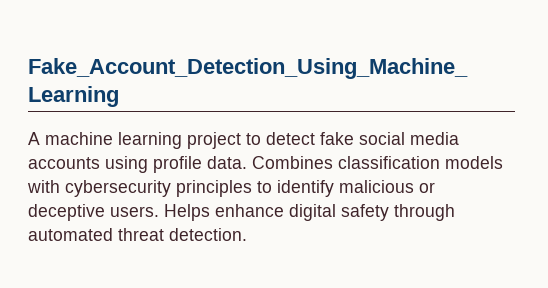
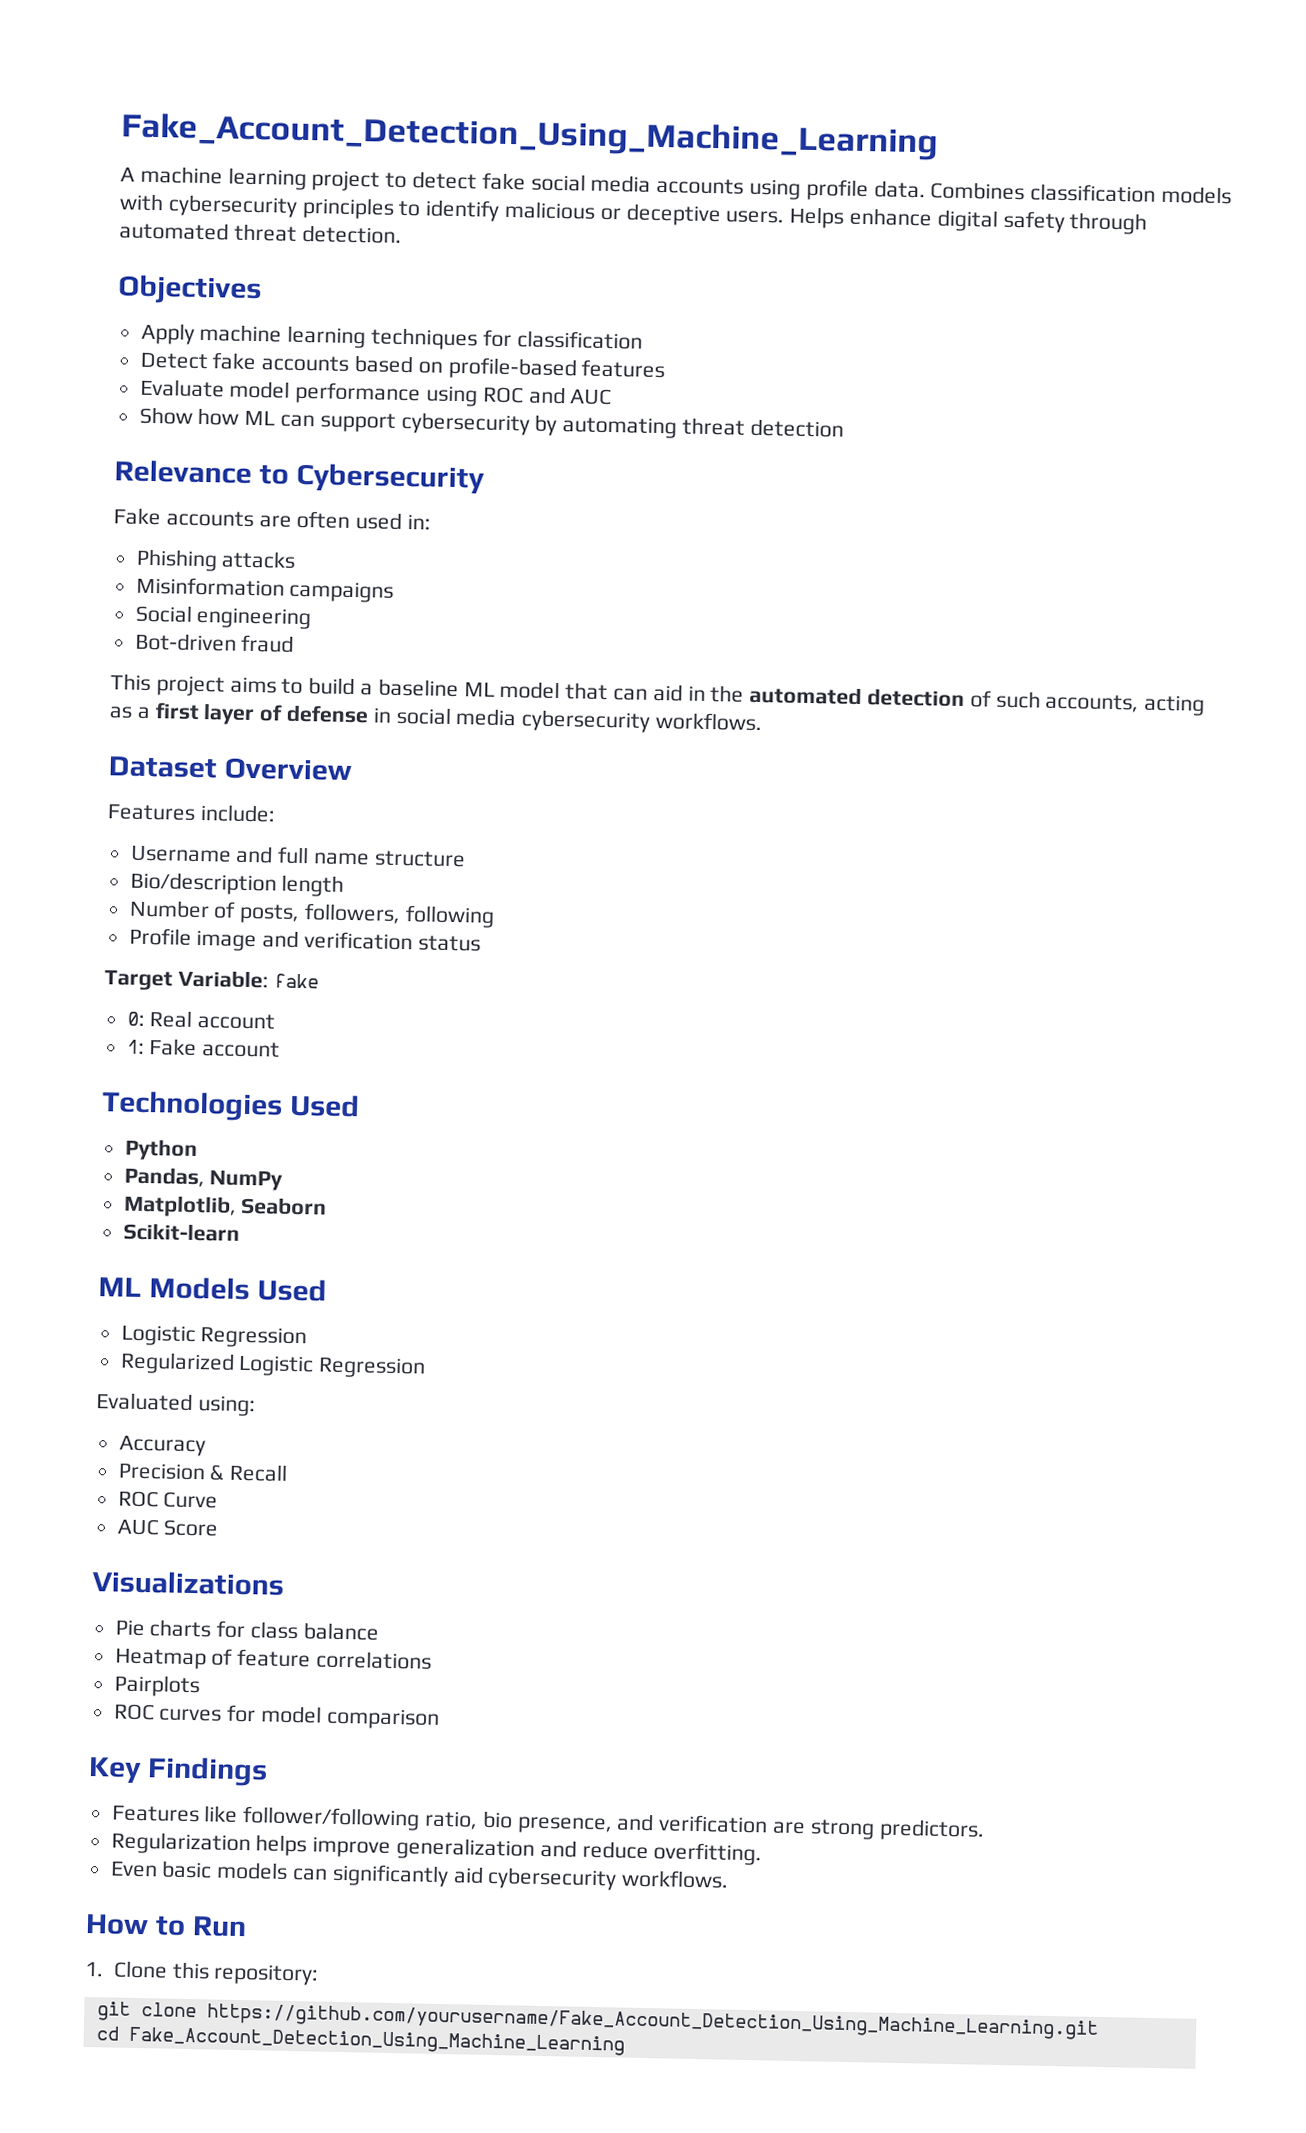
(247, 234) none -> [117,274,262,306] [140,322,643,351] [139,352,666,381] [139,378,613,407] [138,406,844,439] [114,459,485,495] [113,507,432,530] [135,548,297,572] [135,576,395,603] [134,604,312,630] [134,632,295,653] [110,673,1206,716] [109,702,763,733] [108,756,352,782] [107,804,276,823] [129,845,466,868] [129,871,345,897] [128,899,495,928] [128,927,481,952] [104,969,319,991] [126,1010,276,1030] [126,1038,281,1058] [101,1090,360,1122] [124,1138,198,1162] [123,1166,284,1191] [122,1194,328,1218] [122,1222,240,1242] [98,1276,327,1302] [120,1324,308,1349] [119,1351,427,1379] [96,1392,256,1417] [118,1435,206,1457] [117,1462,289,1482] [117,1490,219,1509] [116,1518,219,1537] [92,1570,284,1596] [114,1619,379,1641] [114,1648,433,1670] [113,1674,200,1698] [113,1703,440,1730] [88,1756,268,1787] [111,1805,985,1842] [110,1831,763,1866] [109,1860,730,1891] [85,1913,247,1938] [84,1960,320,1986] [96,2001,1099,2040] [95,2026,625,2056] // Objectives // Apply machine learning techniques for classification // Detect fake accounts based on profile-based features // Evaluate model performance using ROC and AUC // Show how ML can support cybersecurity by automating threat detection // Relevance to Cybersecurity // Fake accounts are often used in: // Phishing attacks // Misinformation campaigns // Social engineering // Bot-driven fraud // This project aims to build a baseline ML model that can aid in the automated detection of such accounts, acting as a first layer of defense in social media cybersecurity workflows. // Dataset Overview // Features include: // Username and full name structure // Bio/description length // Number of posts, followers, following // Profile image and verification status // Target Variable: fake // 0: Real account // 1: Fake account // Technologies Used // Python // Pandas, NumPy // Matplotlib, Seaborn // Scikit-learn // ML Models Used // Logistic Regression // Regularized Logistic Regression // Evaluated using: // Accuracy // Precision & Recall // ROC Curve // AUC Score // Visualizations // Pie charts for class balance // Heatmap of feature correlations // Pairplots // ROC curves for model comparison // Key Findings // Features like follower/following ratio, bio presence, and verification are strong predictors. // Regularization helps improve generalization and reduce overfitting. // Even basic models can significantly aid cybersecurity workflows. // How to Run // 1. Clone this repository: // git clone https://github.com/yourusername/Fake_Account_Detection_Using_Machine_Learning.git // cd Fake_Account_Detection_Using_Machine_Learning

